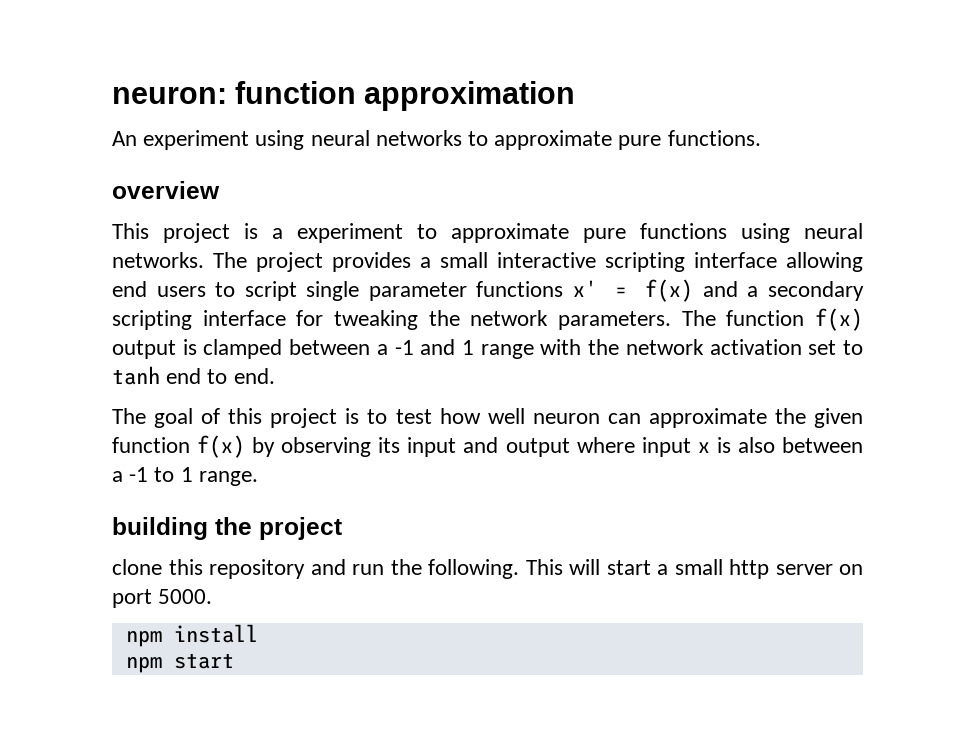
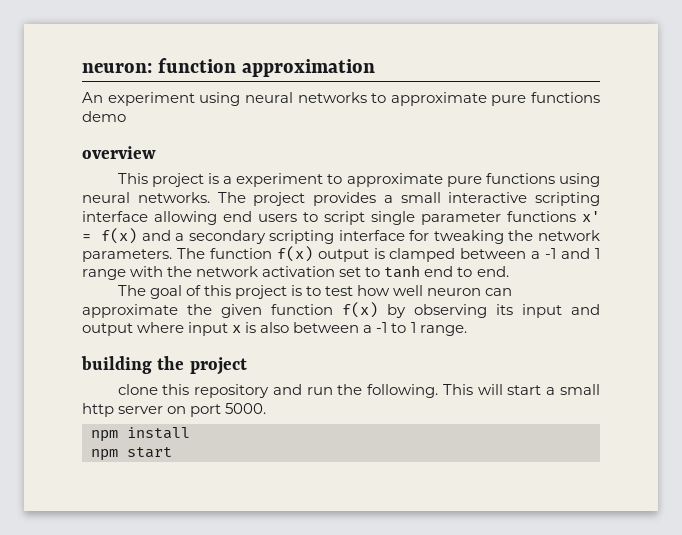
[667,130,761,146] functions. -> [531,92,600,103] [82,111,126,122] functions demo

